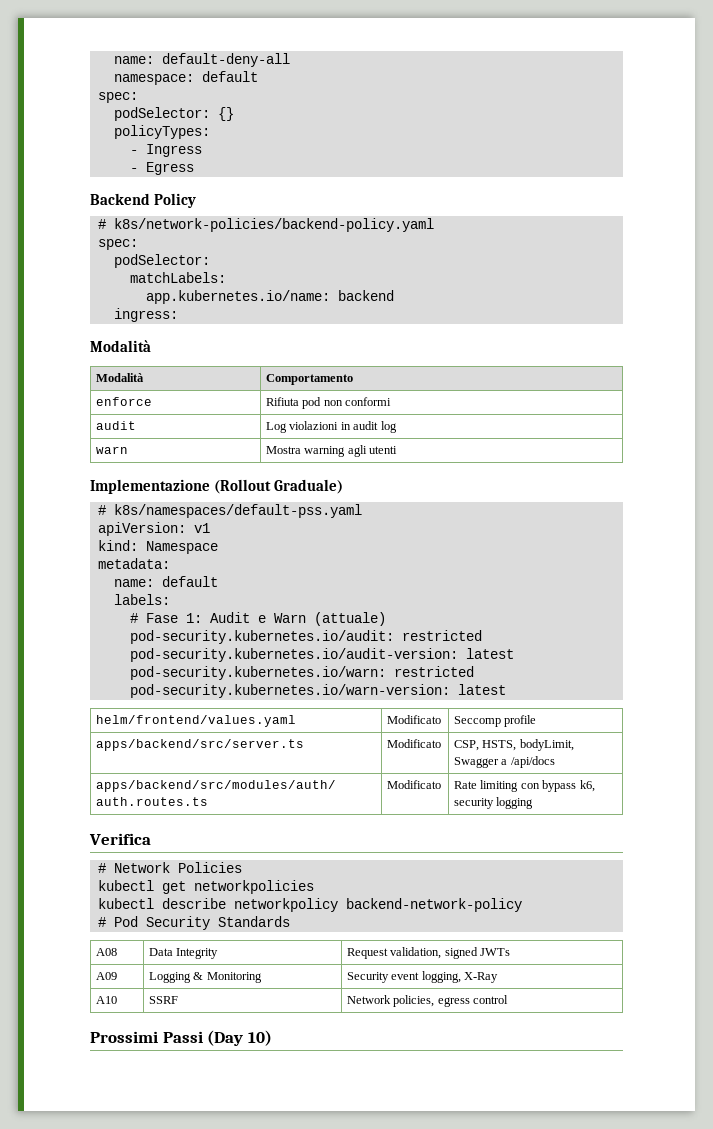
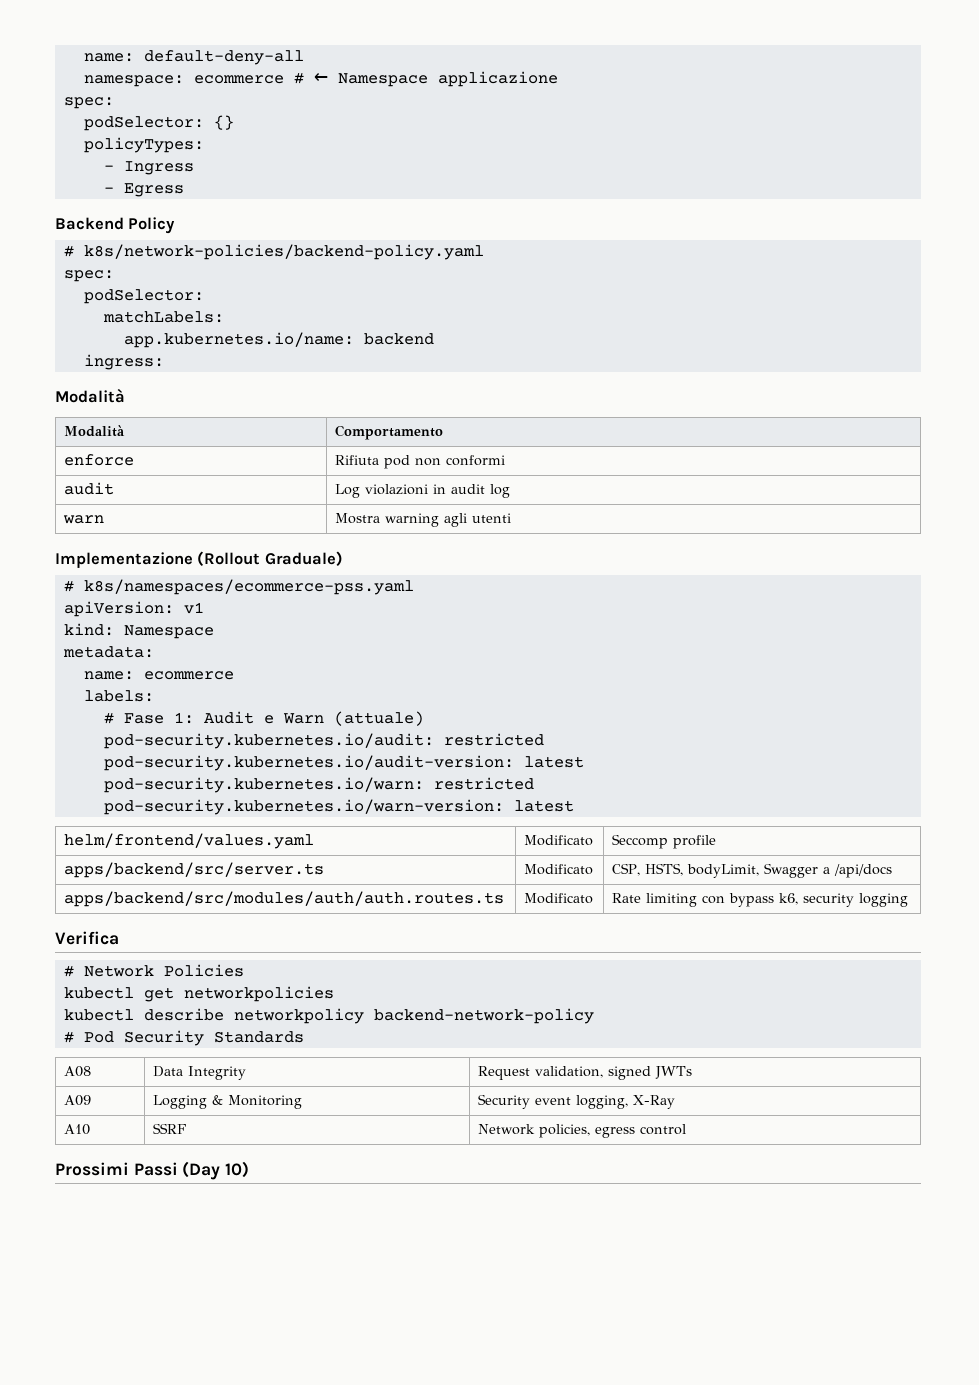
[202,71,259,82] default -> [193,71,558,87] ecommerce # ← Namespace applicazione
[114,504,363,518] k8s/namespaces/default-pss.yaml -> [83,579,414,595] k8s/namespaces/ecommerce-pss.yaml
[162,576,219,587] default -> [143,671,234,680] ecommerce

